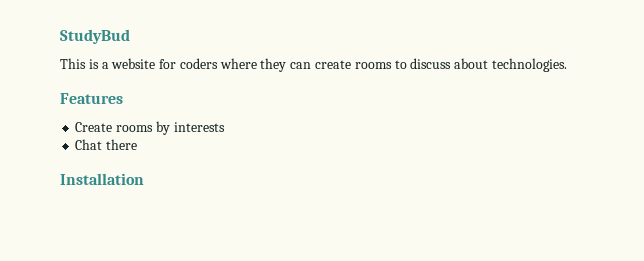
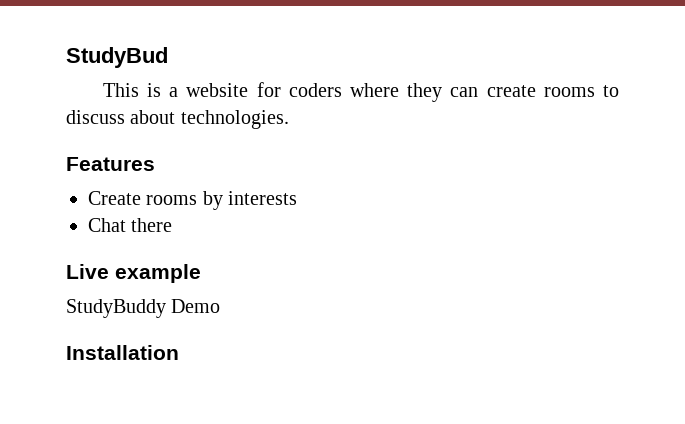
(138, 144) none -> [66,264,201,283] [66,299,221,318] // Live example // StudyBuddy Demo

